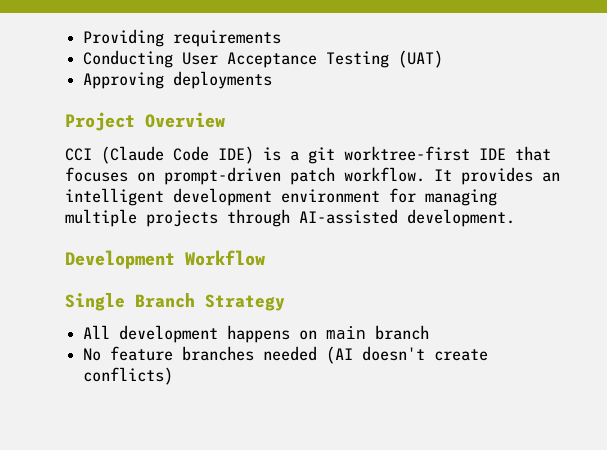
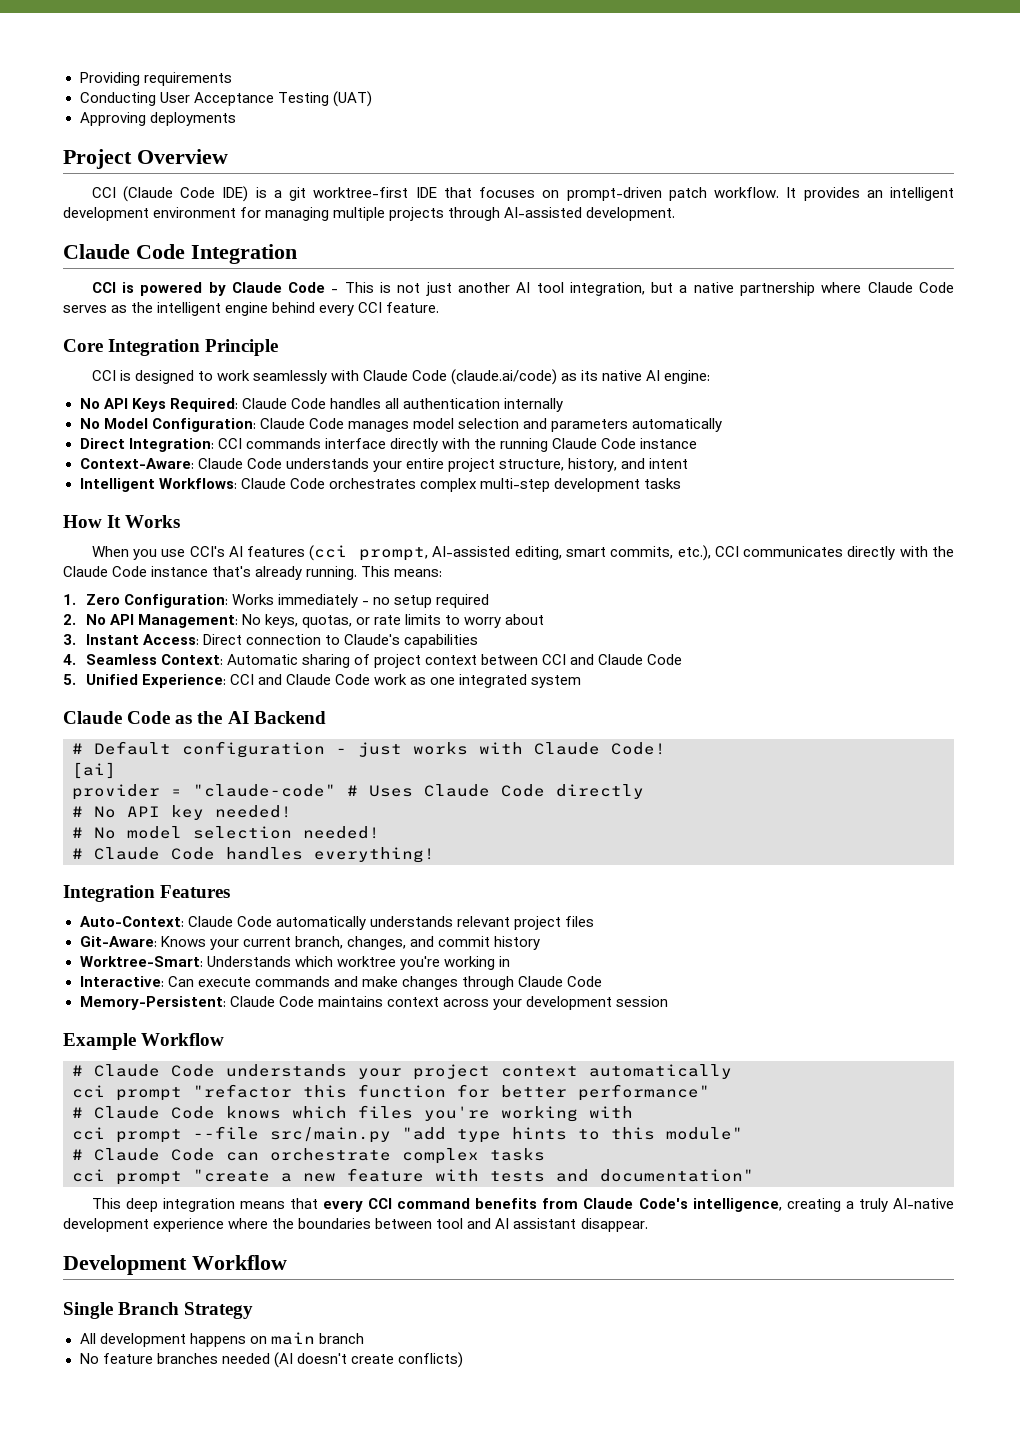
(515, 218) none -> [63,244,297,264] [91,282,954,296] [63,302,440,316] [63,339,279,356] [91,369,711,385] [79,398,563,412] [79,418,722,432] [79,438,698,452] [79,458,688,472] [79,478,681,492] [63,515,181,528] [91,545,954,561] [63,566,443,580] [63,594,490,608] [63,614,545,628] [63,634,479,648] [63,654,683,668] [63,674,582,688] [63,711,326,724] [72,741,666,758] [72,762,116,779] [72,784,644,800] [72,805,292,820] [72,826,380,839] [72,847,435,863] [63,885,231,902] [79,916,594,930] [79,936,540,950] [79,956,510,970] [79,976,602,990] [79,996,668,1010] [63,1033,225,1050] [72,1064,732,1080] [72,1084,710,1101] [72,1105,633,1122] [72,1126,743,1143] [72,1148,545,1164] [72,1168,754,1185] [91,1198,954,1212] [63,1218,648,1232] // Claude Code Integration // CCI is powered by Claude Code - This is not just another AI tool integration, but a native partnership where Claude Code serves as the intelligent engine behind every CCI feature. // Core Integration Principle // CCI is designed to work seamlessly with Claude Code (claude.ai/code) as its native AI engine: // No API Keys Required: Claude Code handles all authentication internally // No Model Configuration: Claude Code manages model selection and parameters automatically // Direct Integration: CCI commands interface directly with the running Claude Code instance // Context-Aware: Claude Code understands your entire project structure, history, and intent // Intelligent Workflows: Claude Code orchestrates complex multi-step development tasks // How It Works // When you use CCI's AI features (cci prompt, AI-assisted editing, smart commits, etc.), CCI communicates directly with the Claude Code instance that's already running. This means: // 1. Zero Configuration: Works immediately - no setup required // 2. No API Management: No keys, quotas, or rate limits to worry about // 3. Instant Access: Direct connection to Claude's capabilities // 4. Seamless Context: Automatic sharing of project context between CCI and Claude Code // 5. Unified Experience: CCI and Claude Code work as one integrated system // Claude Code as the AI Backend // # Default configuration - just works with Claude Code! // [ai] // provider = "claude-code" # Uses Claude Code directly // # No API key needed! // # No model selection needed! // # Claude Code handles everything! // Integration Features // Auto-Context: Claude Code automatically understands relevant project files // Git-Aware: Knows your current branch, changes, and commit history // Worktree-Smart: Understands which worktree you're working in // Interactive: Can execute commands and make changes through Claude Code // Memory-Persistent: Claude Code maintains context across your development session // Example Workflow // # Claude Code understands your project context automatically // cci prompt "refactor this function for better performance" // # Claude Code knows which files you're working with // cci prompt --file src/main.py "add type hints to this module" // # Claude Code can orchestrate complex tasks // cci prompt "create a new feature with tests and documentation" // This deep integration means that every CCI command benefits from Claude Code's intelligence, creating a truly AI-native development experience where the boundaries between tool and AI assistant disappear.

